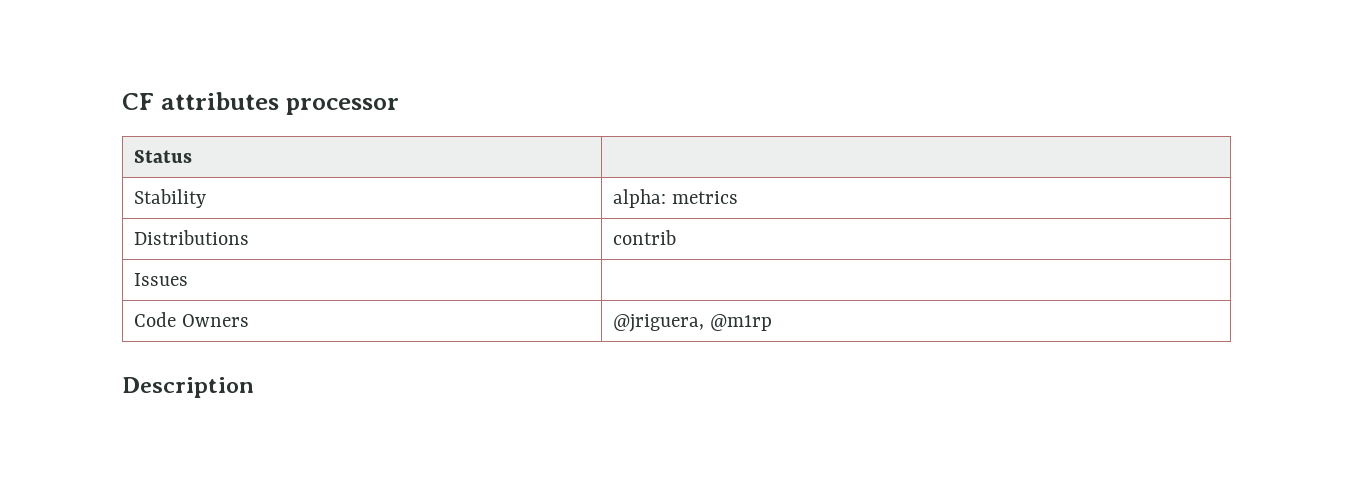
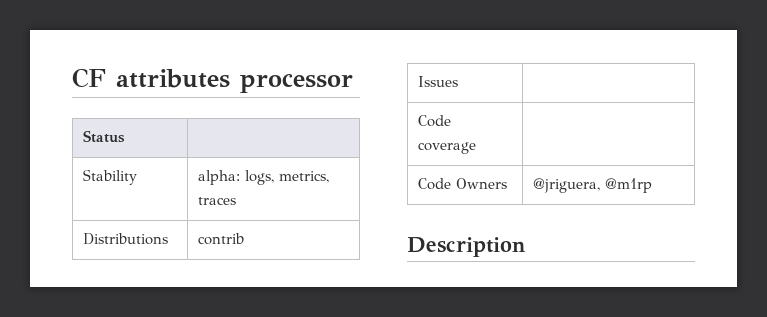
[671,191,738,204] metrics -> [244,170,329,185] [197,197,236,205] logs, metrics, traces
(188, 279) none -> [417,115,451,127] [417,142,476,154] // Code coverage |

